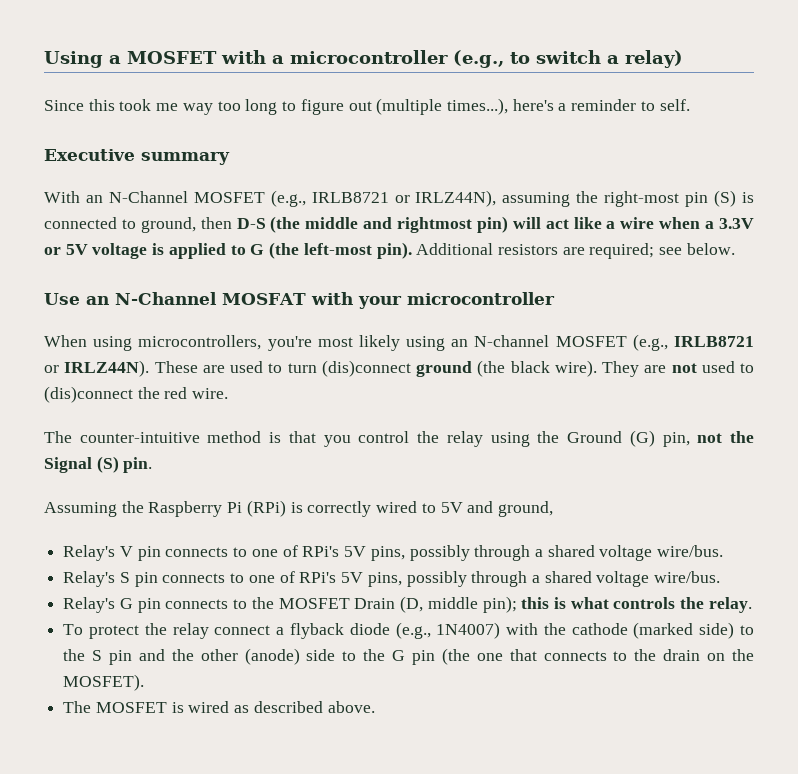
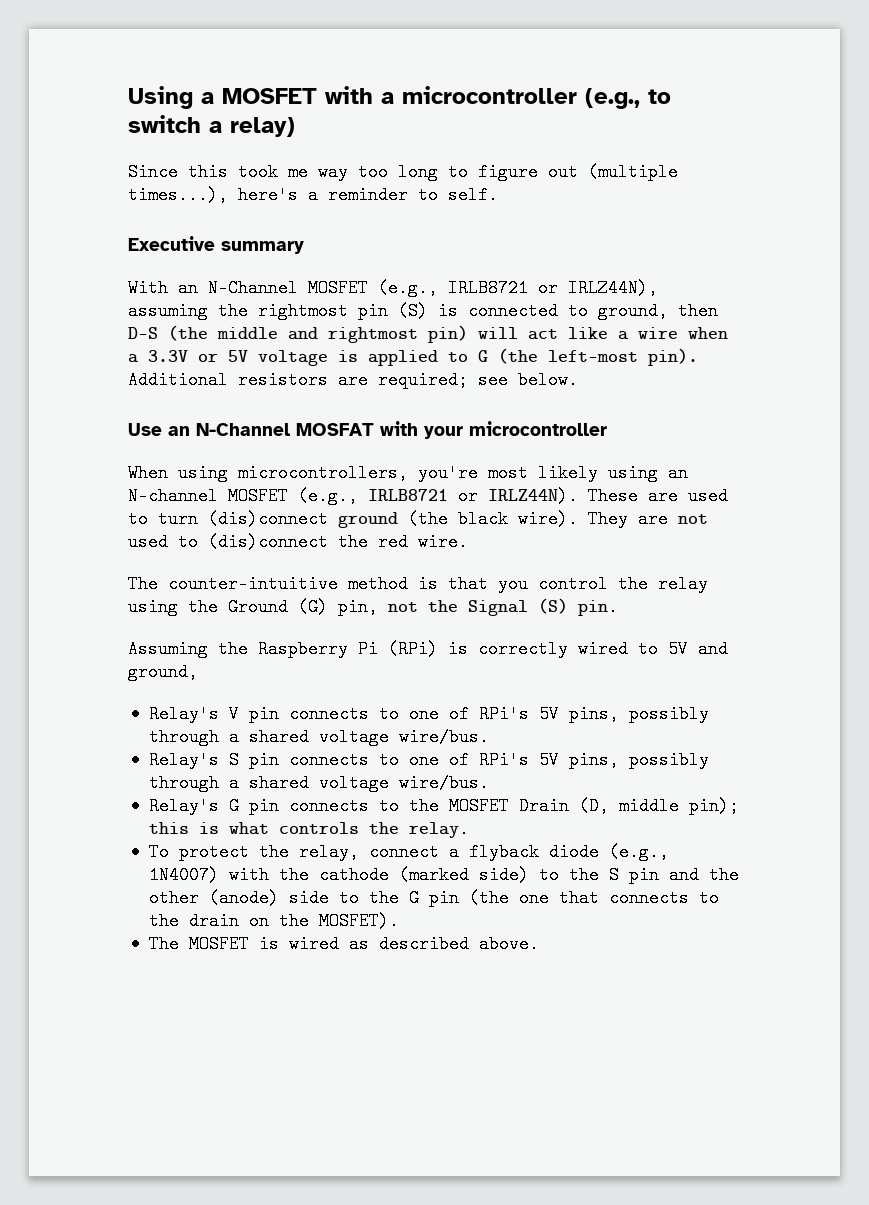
[604,191,680,207] right-most -> [258,302,348,320] rightmost
[172,623,209,639] relay -> [298,843,359,861] relay,

